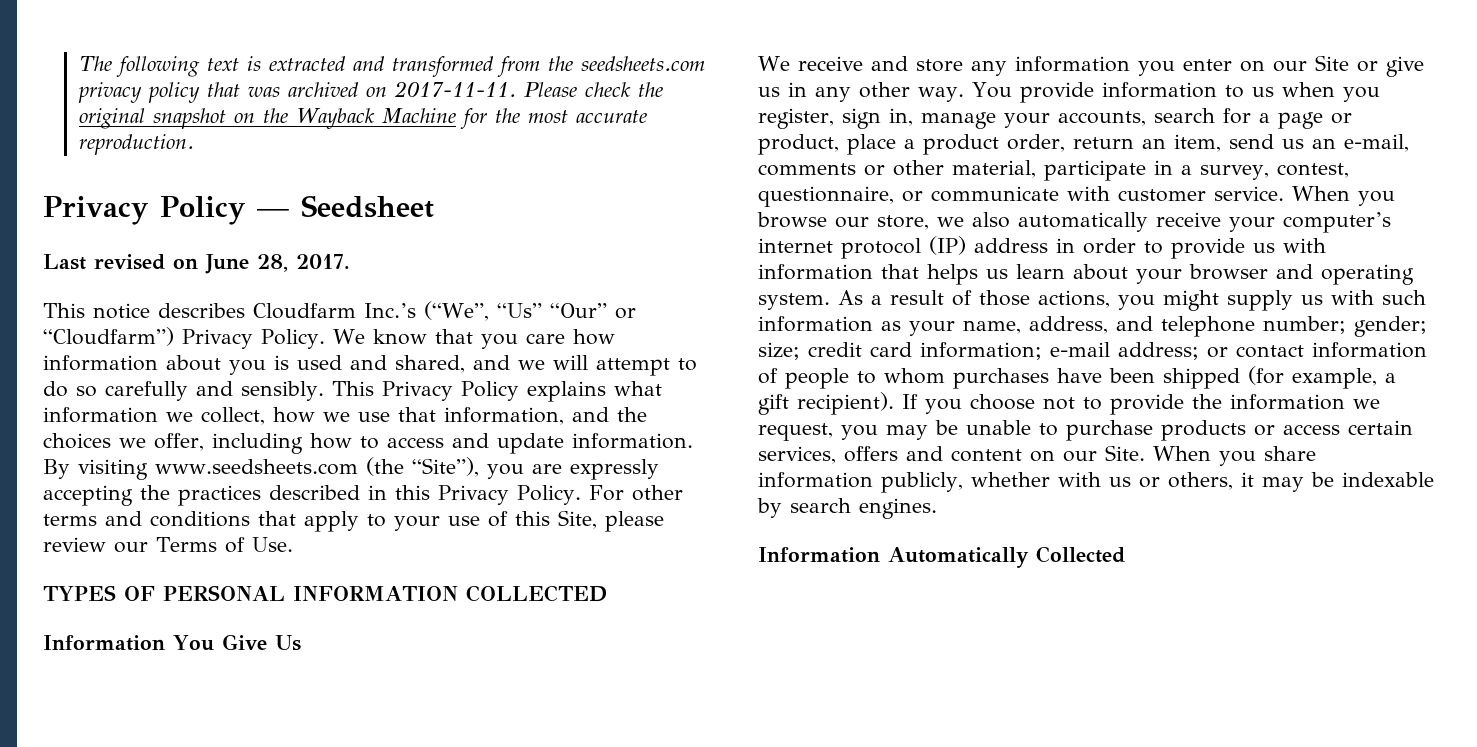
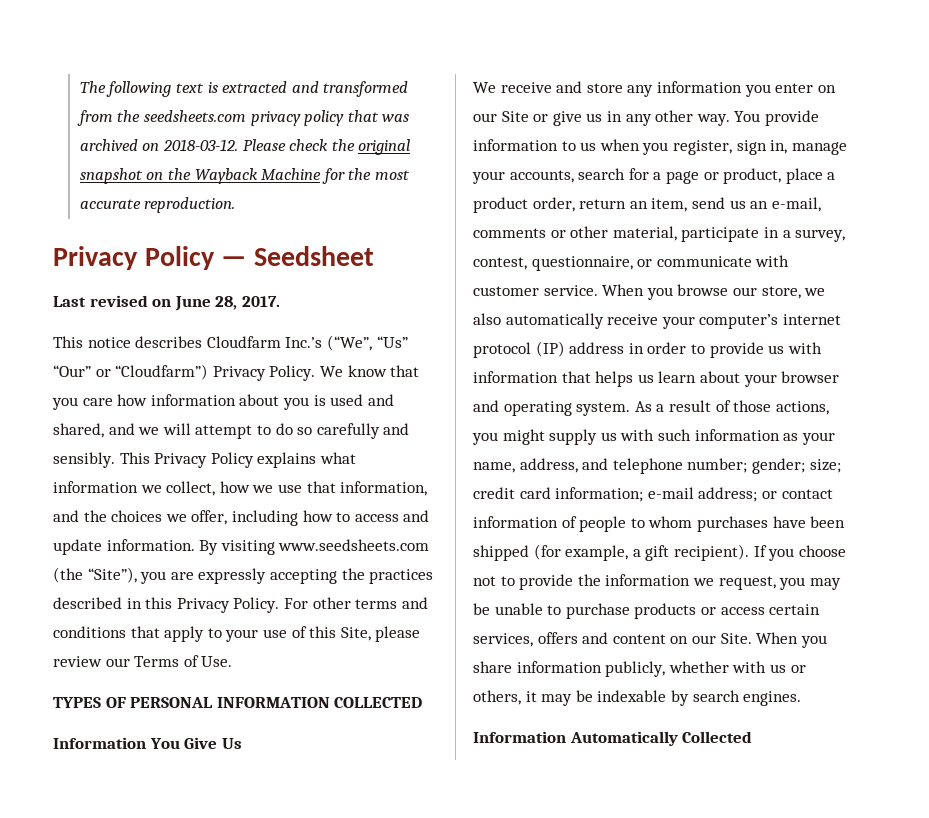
[394,81,517,97] 2017-11-11. -> [162,139,238,151] 2018-03-12.

